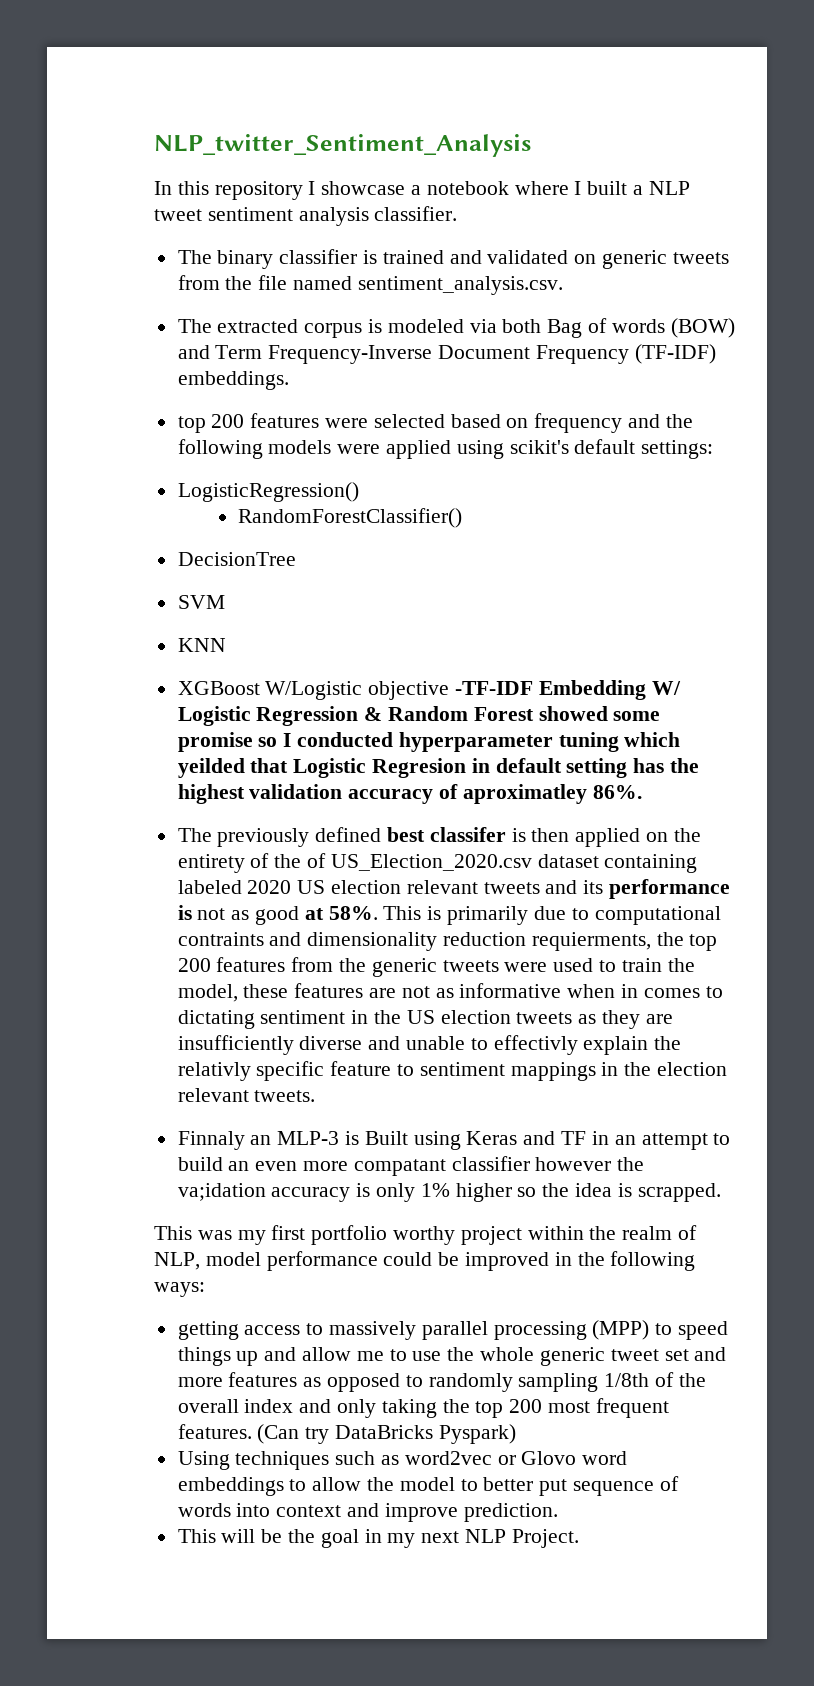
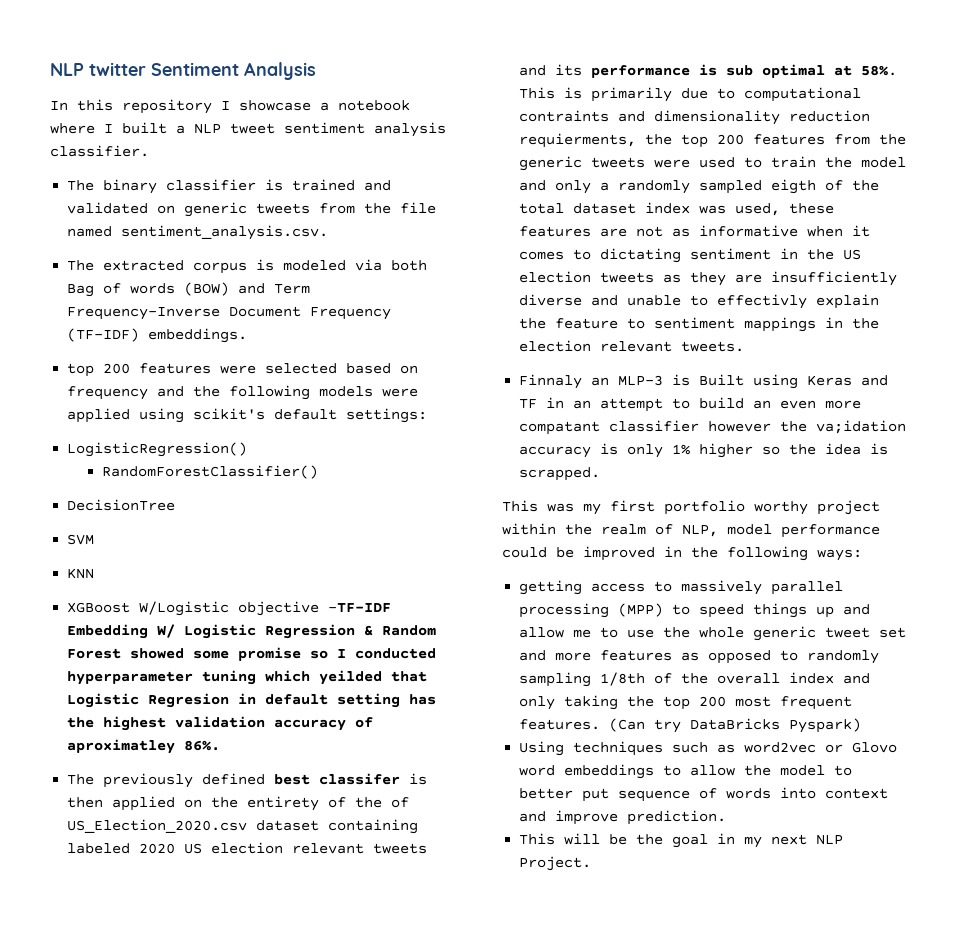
[154,134,531,157] NLP_twitter_Sentiment_Analysis -> [50,62,316,80] NLP twitter Sentiment Analysis
[197,906,300,925] not as good -> [726,64,826,78] sub optimal
[177,984,238,1002] model, -> [861,157,907,168] [519,179,880,194] [519,202,781,216] model and only a randomly sampled eigth of the total dataset index was used,
[621,984,639,998] in -> [852,225,871,237] it
[177,1061,325,1081] relativly specific -> (547, 323) none

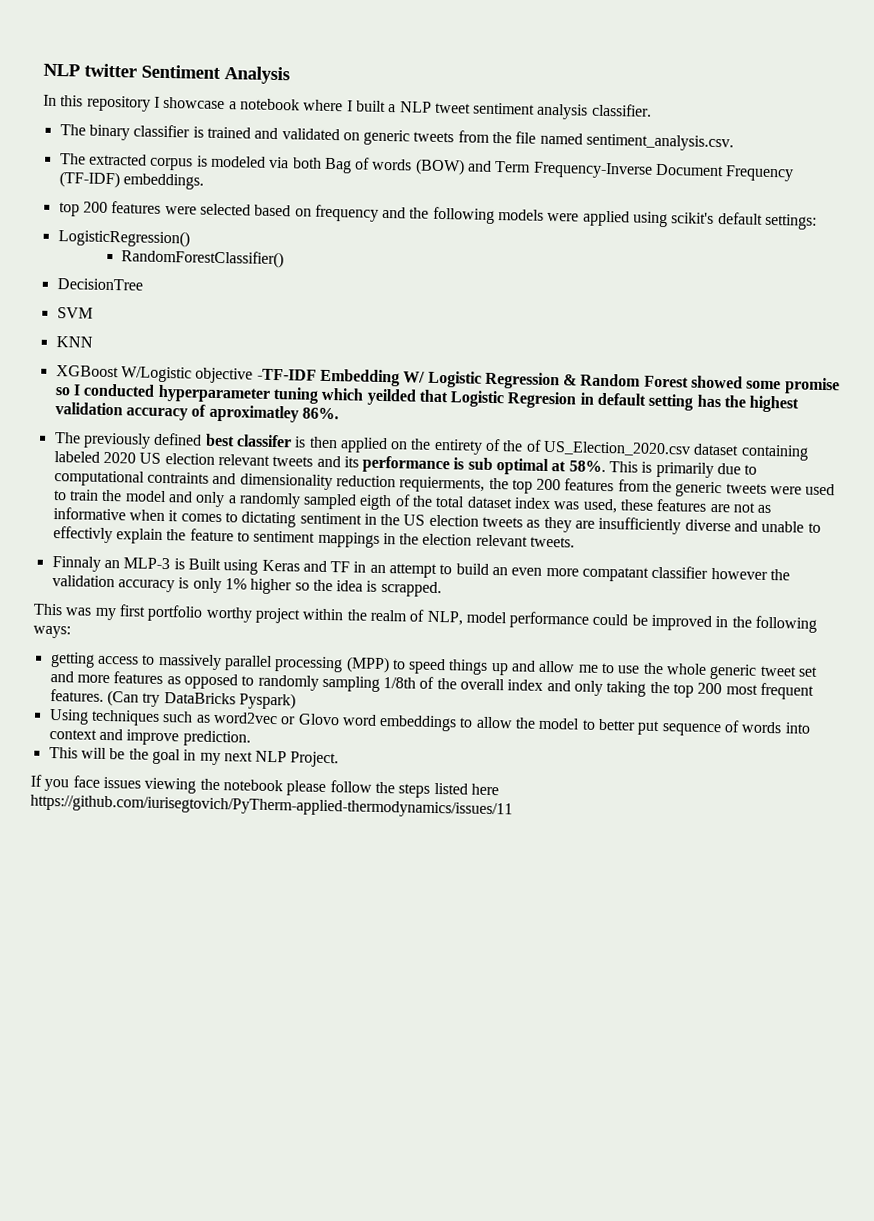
[816,420,907,434] va;idation -> [51,574,115,588] validation
(592, 863) none -> [30,774,499,798] [30,794,513,819] // If you face issues viewing the notebook please follow the steps listed here https://github.com/iurisegtovich/PyTherm-applied-thermodynamics/issues/11

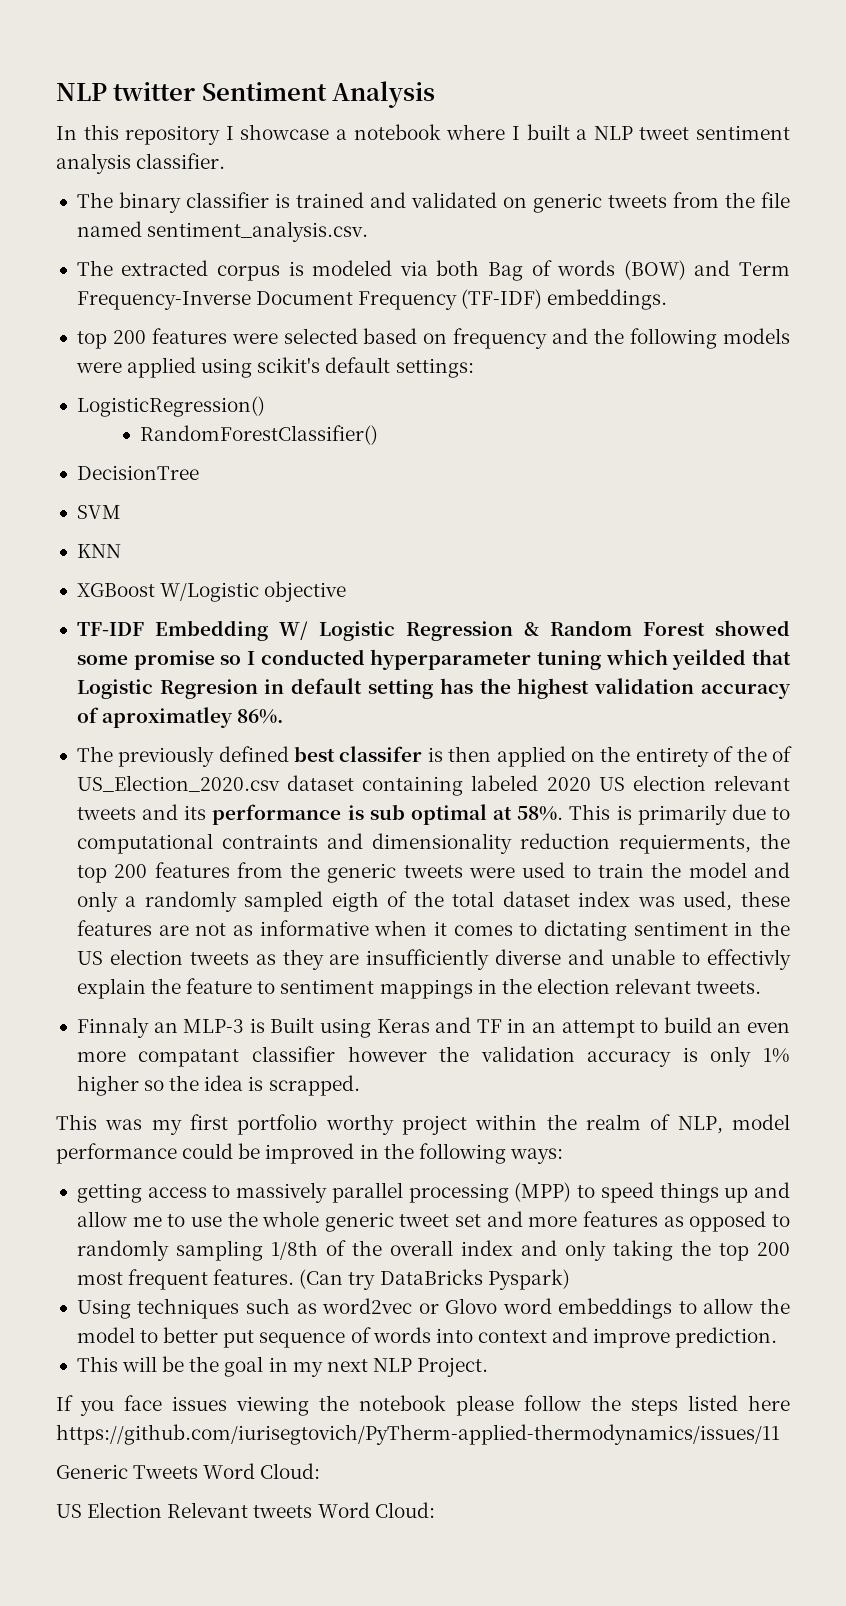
[256,368,317,381] -TF-IDF -> [76,622,144,636] // TF-IDF
(513, 806) none -> [56,1463,321,1479] [56,1502,435,1518] // Generic Tweets Word Cloud: // US Election Relevant tweets Word Cloud:

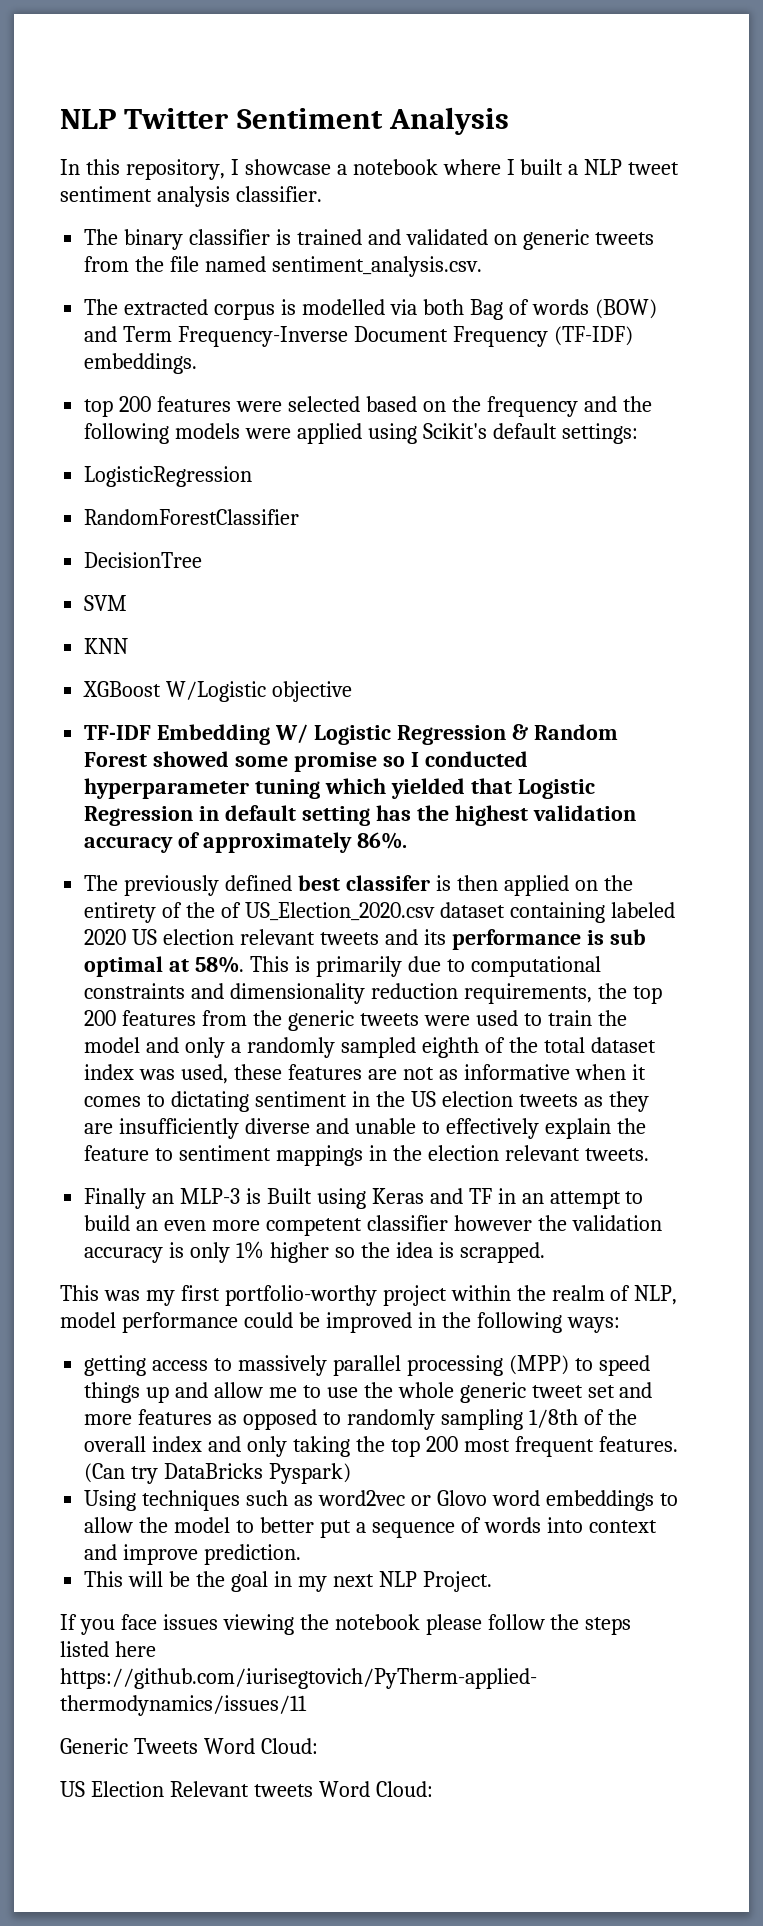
[56,82,196,101] NLP twitter -> [60,108,230,129] NLP Twitter
[125,125,221,145] repository -> [125,159,225,180] repository,
[312,260,393,276] modeled -> [301,299,385,315] modelled
(448, 338) none -> [451,396,481,412] the
[257,357,321,373] scikit's -> [422,423,487,439] Scikit's
[76,396,265,417] [140,425,379,445] LogisticRegression() // RandomForestClassifier() -> [84,466,253,487] [84,509,300,525] LogisticRegression // RandomForestClassifier
[672,649,747,670] yeilded -> [391,778,466,799] yielded
[159,679,258,699] Regresion -> [84,806,194,826] Regression
[102,707,234,728] aproximatley -> [203,832,353,853] approximately
[221,834,318,849] contraints -> [84,983,186,999] constraints
[618,834,751,854] requierments, -> [463,983,592,1004] requirements,
[331,891,379,912] eigth -> [421,1037,479,1058] eighth
[707,949,791,970] effectivly -> [445,1118,539,1139] effectively
[76,1017,149,1038] Finnaly -> [84,1188,147,1209] Finally
[138,1049,240,1067] compatant -> [265,1218,362,1236] competent
[237,1114,394,1135] portfolio worthy -> [224,1285,377,1306] portfolio-worthy
(255, 1339) none -> [355,1522,366,1533] a

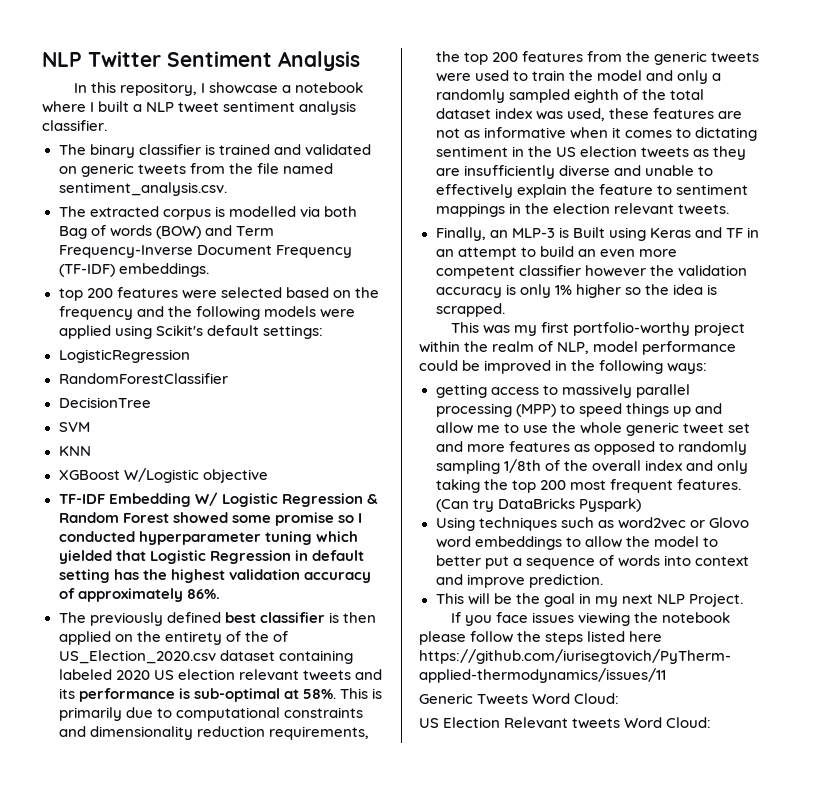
[345,875,430,891] classifer -> [259,612,325,623] classifier
[609,929,646,945] [84,956,164,977] sub optimal -> [193,688,280,702] sub-optimal
[84,1188,147,1209] Finally -> [435,227,486,241] Finally,

